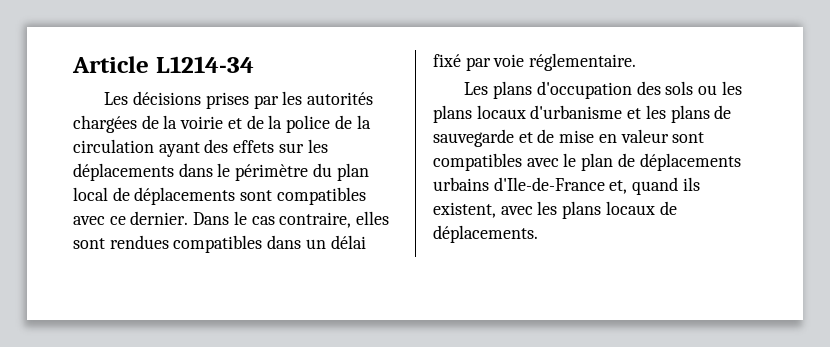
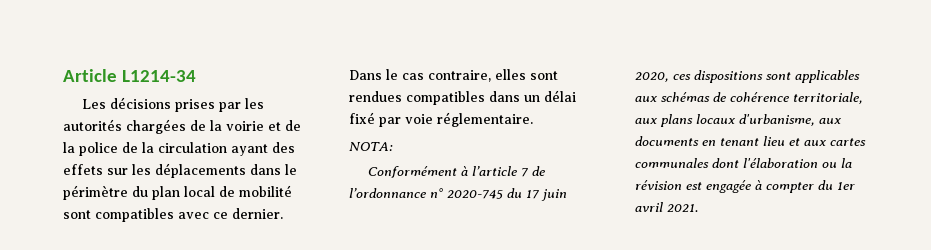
[134,187,236,205] déplacements -> [239,185,292,197] mobilité
[464,81,742,99] [433,105,732,123] [433,129,705,147] [433,153,741,171] [433,177,700,195] [433,201,677,219] [433,225,538,243] Les plans d'occupation des sols ou les plans locaux d'urbanisme et les plans de sauvegarde et de mise en valeur sont compatibles avec le plan de déplacements urbains d'Ile-de-France et, quand ils existent, avec les plans locaux de déplacements. -> [349,142,393,151] [368,166,546,178] [349,188,567,201] [635,70,860,83] [635,92,863,104] [635,114,841,127] [635,136,866,146] [635,158,852,168] [635,180,855,193] [635,202,698,212] NOTA: // Conformément à l’article 7 de l’ordonnance n° 2020-745 du 17 juin 2020, ces dispositions sont applicables aux schémas de cohérence territoriale, aux plans locaux d'urbanisme, aux documents en tenant lieu et aux cartes communales dont l'élaboration ou la révision est engagée à compter du 1er avril 2021.

